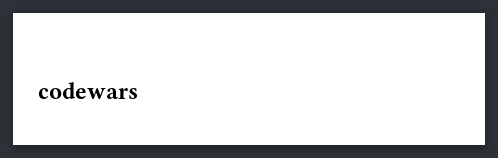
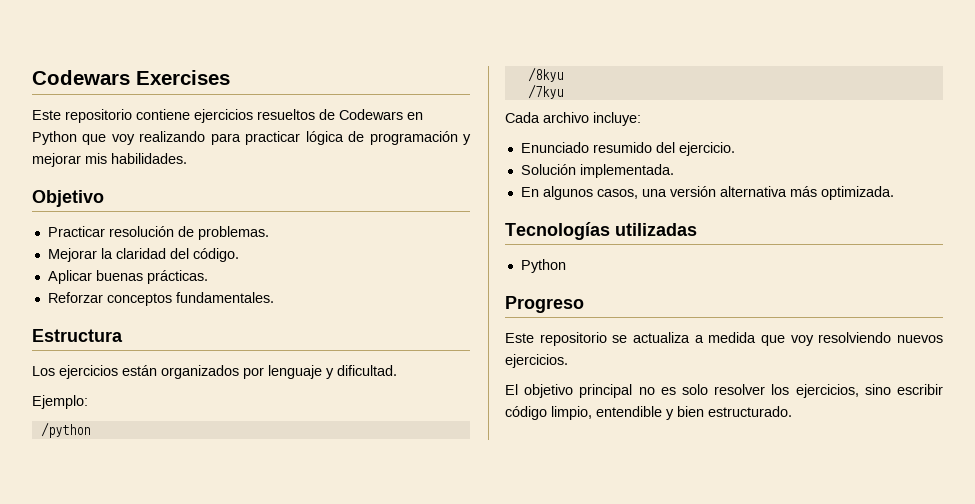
[38,82,138,99] codewars -> [32,70,230,85] [32,109,423,123] [32,131,472,145] [32,153,187,167] [32,190,104,207] [47,226,269,240] [47,248,239,262] [47,270,208,284] [47,292,274,306] [32,329,123,342] [32,365,397,379] [32,395,88,409] [40,422,90,438] [527,67,563,82] [527,84,563,99] [505,112,641,126] [520,142,735,156] [520,164,674,178] [520,186,894,200] [505,222,697,240] [520,259,566,273] [505,296,584,313] [505,332,943,346] [505,354,568,368] [505,384,943,398] [505,406,792,420] Codewars Exercises // Este repositorio contiene ejercicios resueltos de Codewars en Python que voy realizando para practicar lógica de programación y mejorar mis habilidades. // Objetivo // Practicar resolución de problemas. // Mejorar la claridad del código. // Aplicar buenas prácticas. // Reforzar conceptos fundamentales. // Estructura // Los ejercicios están organizados por lenguaje y dificultad. // Ejemplo: // /python // /8kyu // /7kyu // Cada archivo incluye: // Enunciado resumido del ejercicio. // Solución implementada. // En algunos casos, una versión alternativa más optimizada. // Tecnologías utilizadas // Python // Progreso // Este repositorio se actualiza a medida que voy resolviendo nuevos ejercicios. // El objetivo principal no es solo resolver los ejercicios, sino escribir código limpio, entendible y bien estructurado.

